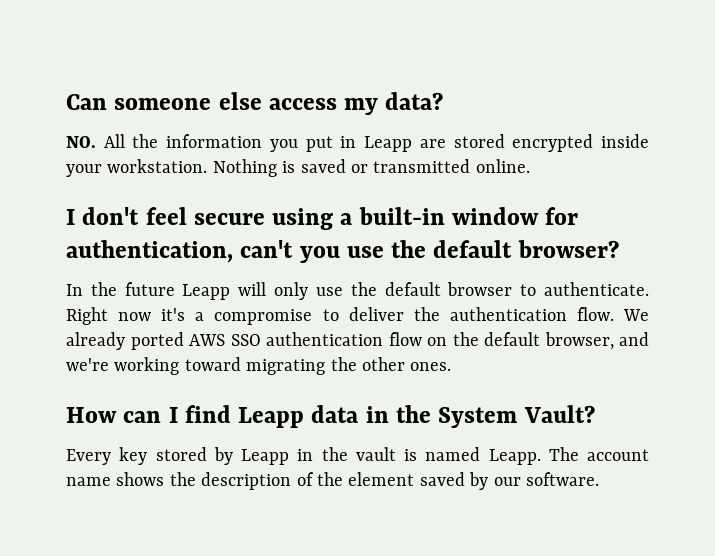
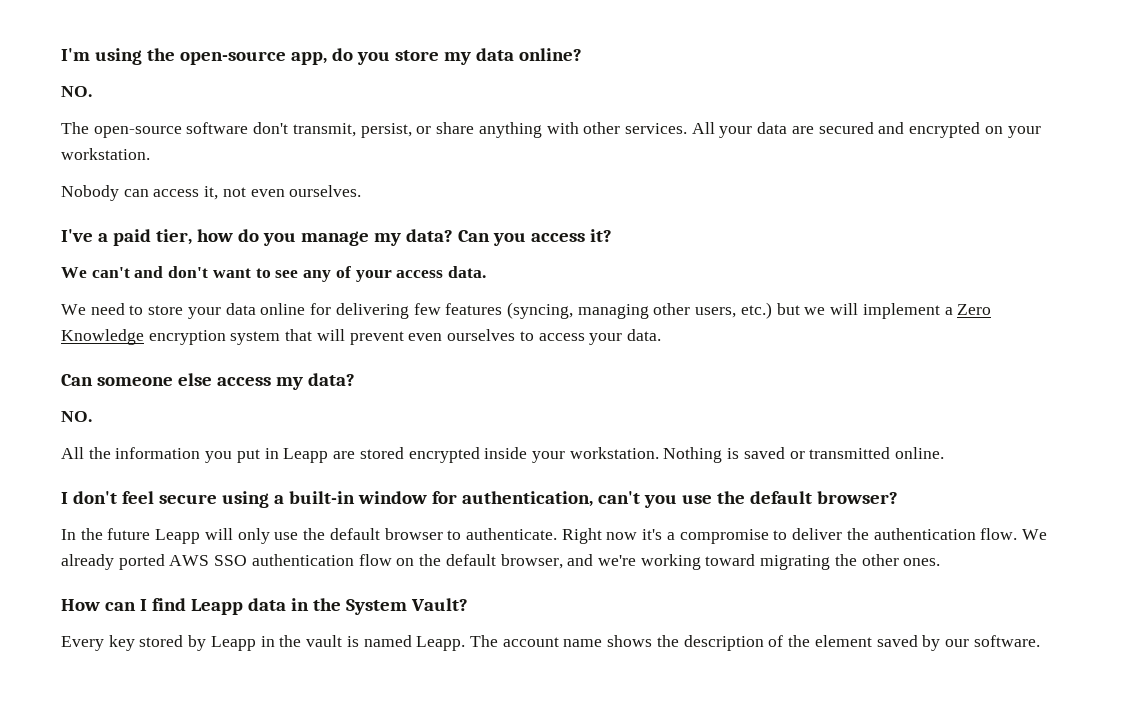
(66, 102) none -> [61,48,582,65] [61,86,92,97] [61,122,1041,138] [61,148,150,160] [61,185,362,201] [61,229,612,246] [61,266,486,282] [61,302,992,319] [61,329,661,345] I'm using the open-source app, do you store my data online? // NO. // The open-source software don't transmit, persist, or share anything with other services. All your data are secured and encrypted on your workstation. // Nobody can access it, not even ourselves. // I've a paid tier, how do you manage my data? Can you access it? // We can't and don't want to see any of your access data. // We need to store your data online for delivering few features (syncing, managing other users, etc.) but we will implement a Zero Knowledge encryption system that will prevent even ourselves to access your data. //
(96, 142) none -> (92, 416) //

